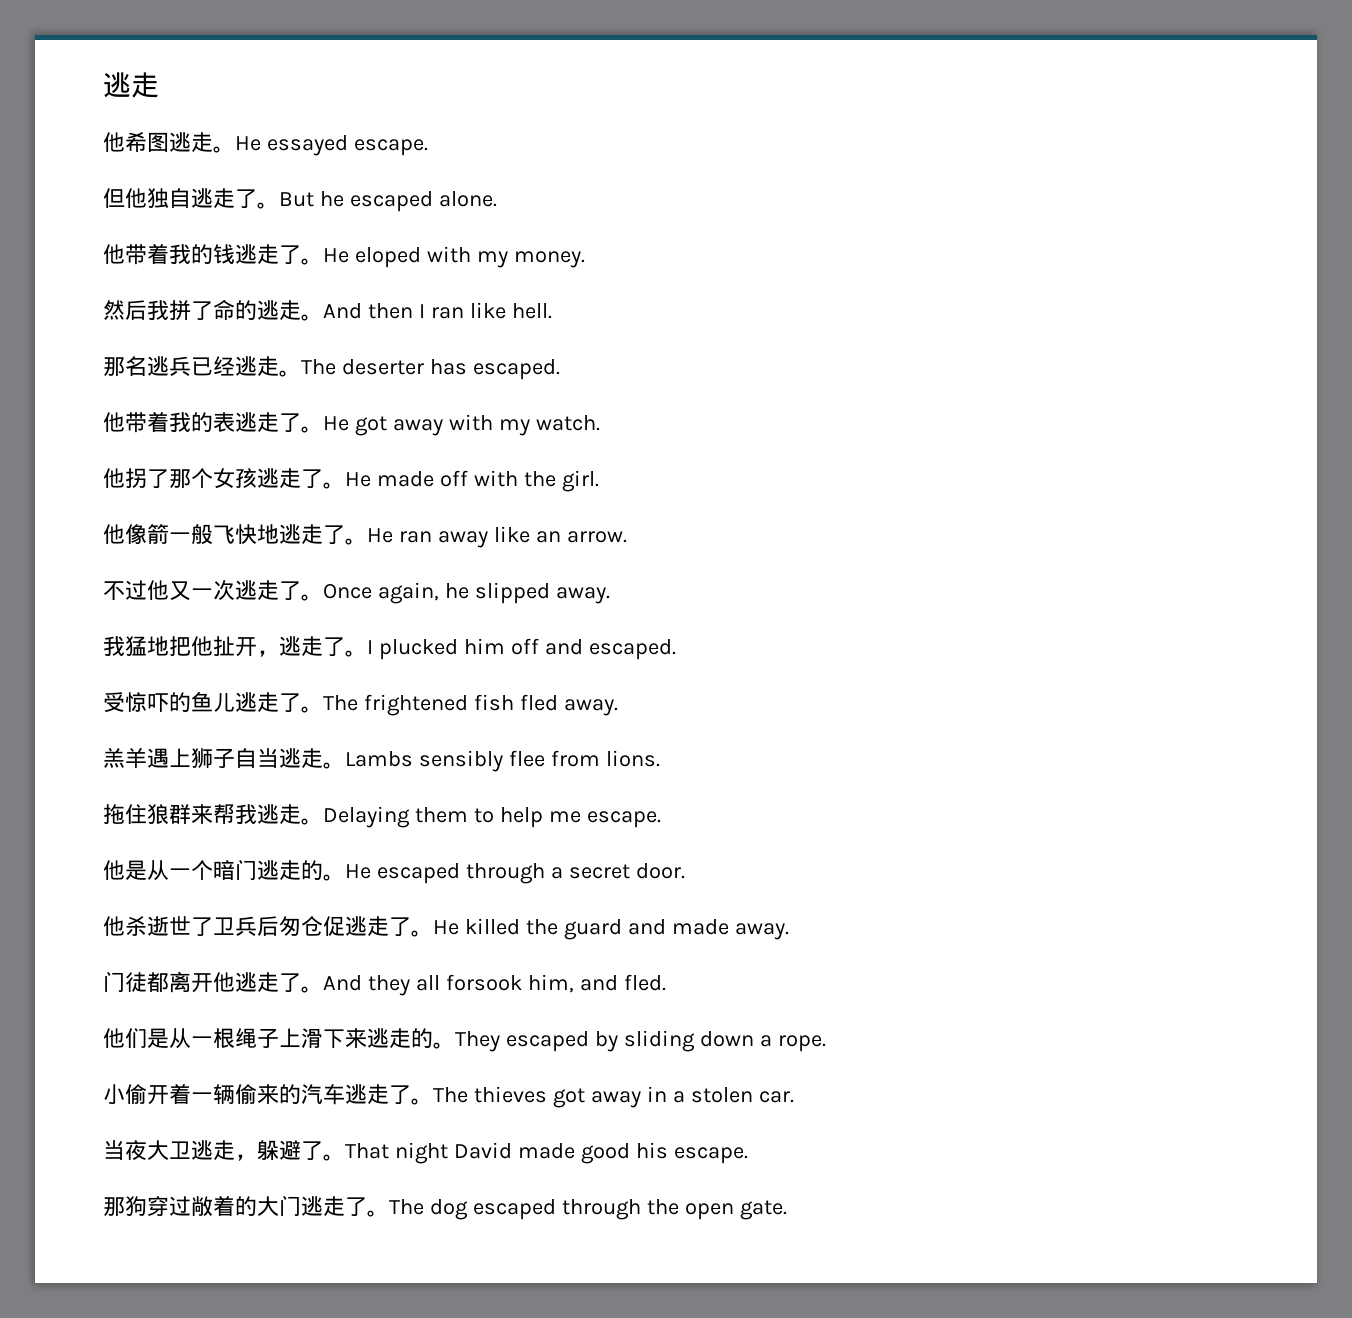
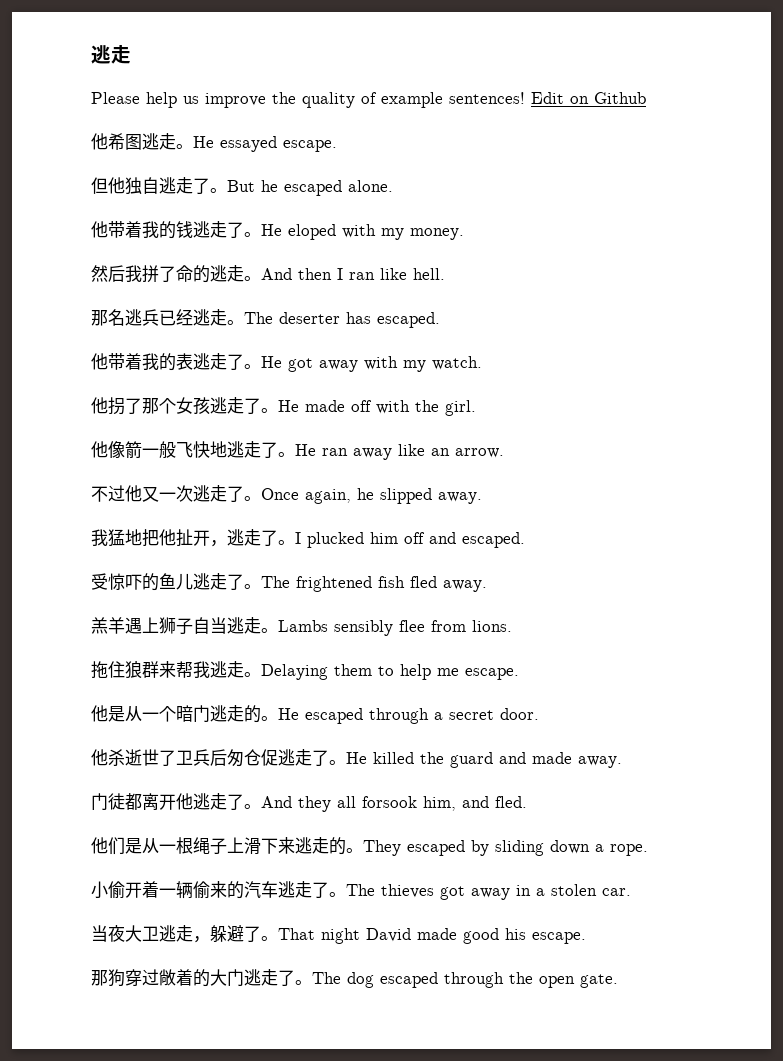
[103,72,159,98] 逃走 -> [91,45,131,64] [91,92,646,108] 逃走 // Please help us improve the quality of example sentences! Edit on Github

